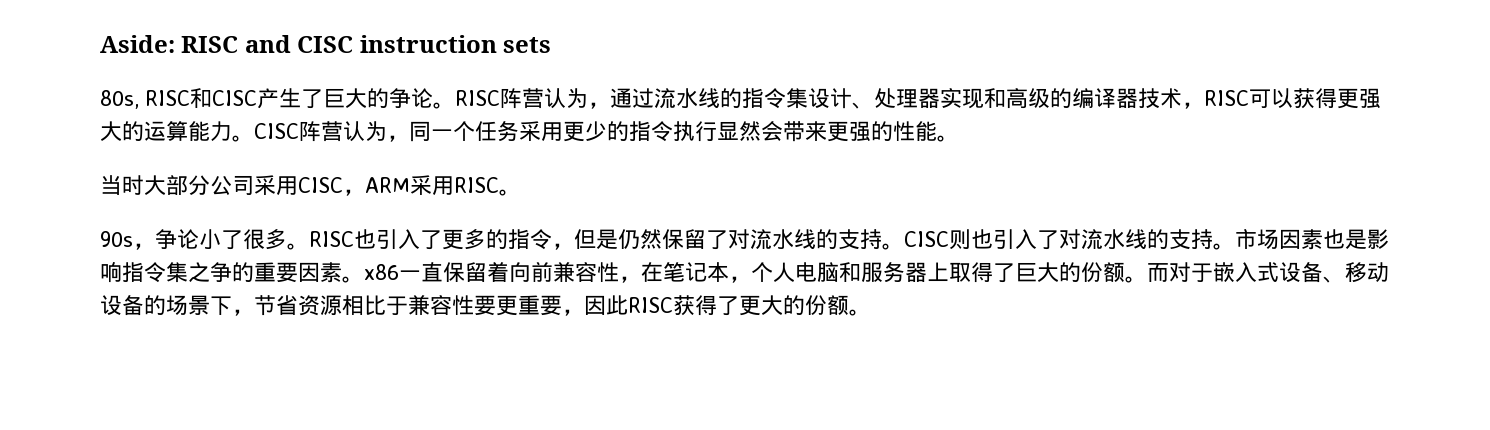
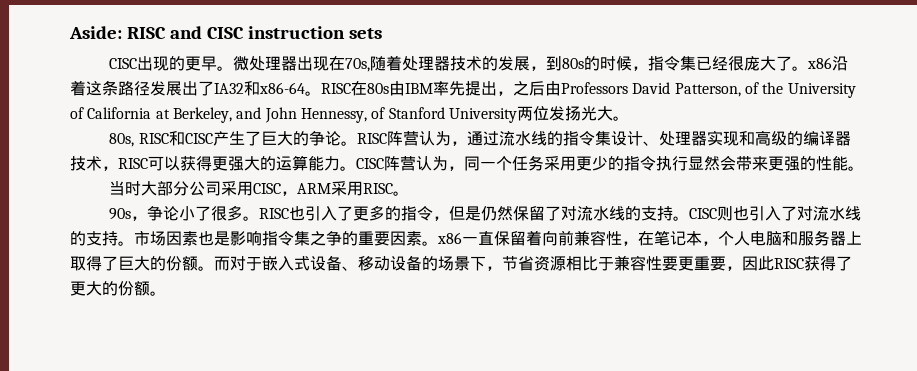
(552, 45) none -> [109,55,849,72] [70,80,856,98] [70,106,629,123] // CISC出现的更早。微处理器出现在70s,随着处理器技术的发展，到80s的时候，指令集已经很庞大了。x86沿着这条路径发展出了IA32和x86-64。RISC在80s由IBM率先提出，之后由Professors David Patterson, of the University of California at Berkeley, and John Hennessy, of Stanford University两位发扬光大。

